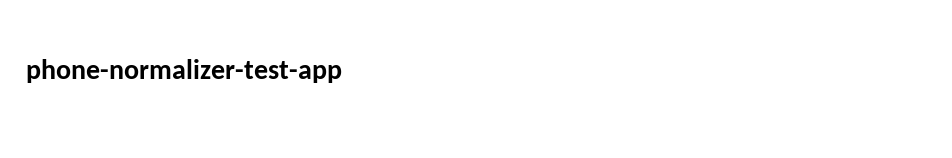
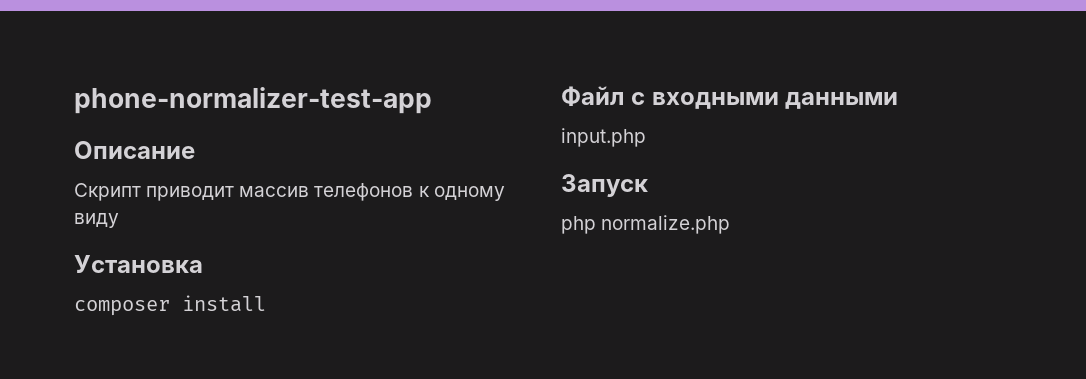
(342, 71) none -> [74,141,195,159] [74,183,505,201] [74,213,119,228] [74,255,203,273] [74,295,266,316] [561,86,899,109] [561,128,646,147] [561,174,648,197] [561,215,731,234] // Описание // Скрипт приводит массив телефонов к одному виду // Установка // composer install // Файл с входными данными // input.php // Запуск // php normalize.php

